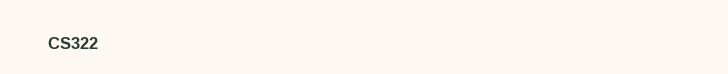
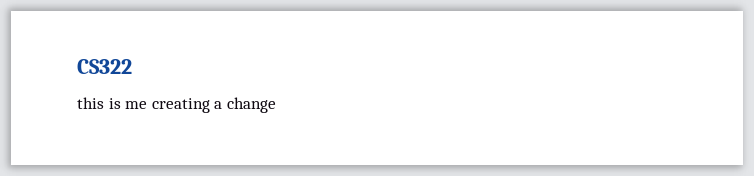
(98, 43) none -> [77,97,276,113] // this is me creating a change

